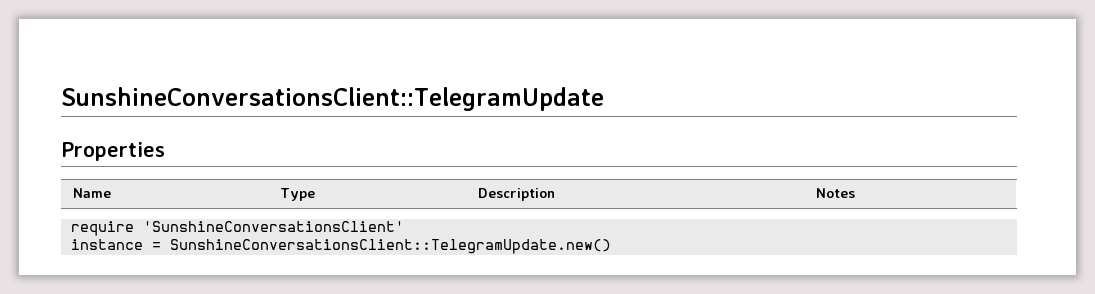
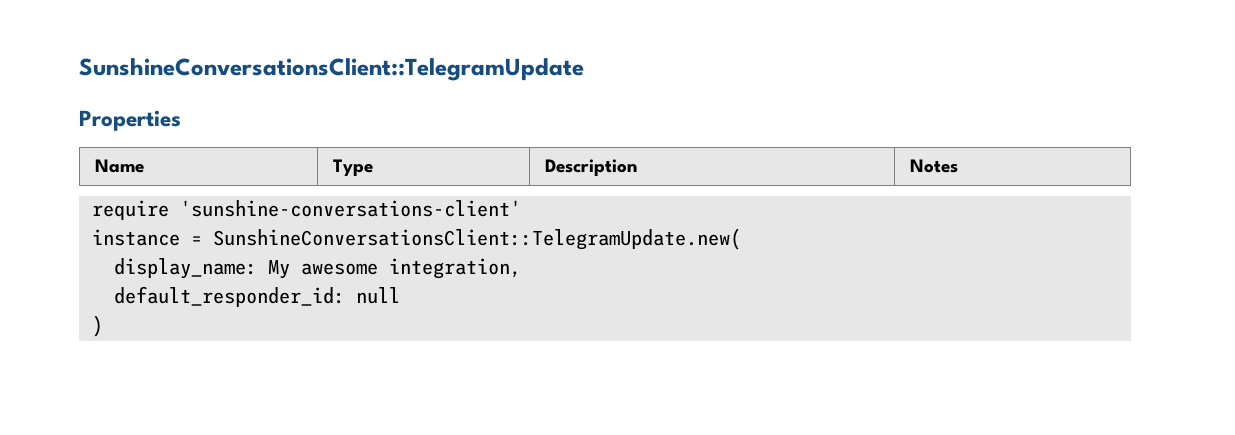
[142,221,404,232] 'SunshineConversationsClient' -> [179,200,521,217] 'sunshine-conversations-client'
[169,239,611,254] SunshineConversationsClient::TelegramUpdate.new() -> [212,228,741,250] [113,258,521,279] [113,286,400,307] [91,315,103,337] SunshineConversationsClient::TelegramUpdate.new( // display_name: My awesome integration, // default_responder_id: null // )

